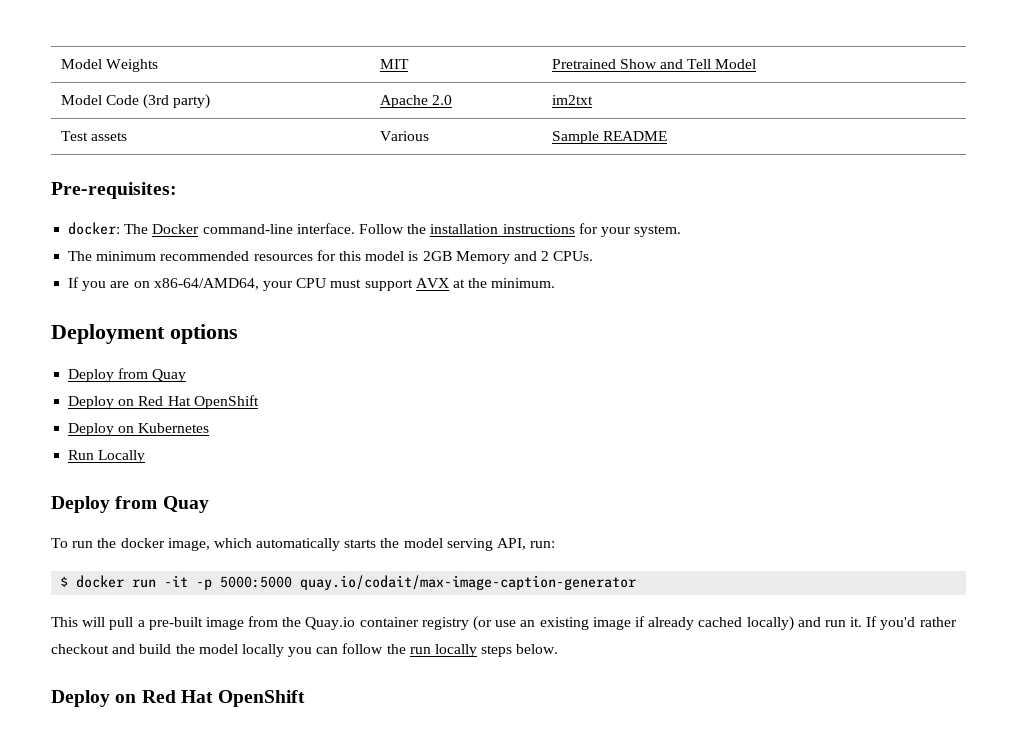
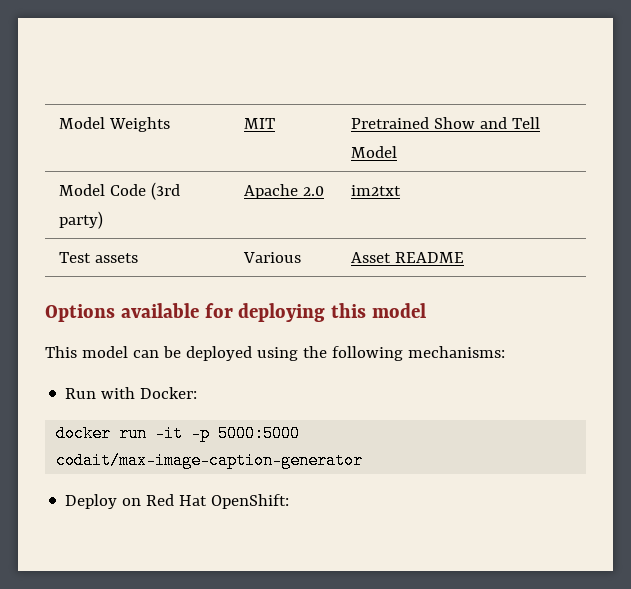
[551,131,599,144] Sample -> [350,252,391,263] Asset
[51,182,177,199] [68,222,682,237] [68,250,594,264] [68,277,556,291] [51,324,238,344] [68,368,187,382] [68,395,259,409] [68,423,210,436] [68,450,146,463] [51,496,209,513] [51,538,556,551] [60,575,637,590] [51,616,957,631] [51,643,559,657] [51,690,306,707] Pre-requisites: // docker: The Docker command-line interface. Follow the installation instructions for your system. // The minimum recommended resources for this model is 2GB Memory and 2 CPUs. // If you are on x86-64/AMD64, your CPU must support AVX at the minimum. // Deployment options // Deploy from Quay // Deploy on Red Hat OpenShift // Deploy on Kubernetes // Run Locally // Deploy from Quay // To run the docker image, which automatically starts the model serving API, run: // $ docker run -it -p 5000:5000 quay.io/codait/max-image-caption-generator // This will pull a pre-built image from the Quay.io container registry (or use an existing image if already cached locally) and run it. If you'd rather checkout and build the model locally you can follow the run locally steps below. // Deploy on Red Hat OpenShift -> [45,303,427,322] [45,346,505,361] [65,387,198,399] [56,425,301,442] [56,452,364,469] [65,494,290,509] Options available for deploying this model // This model can be deployed using the following mechanisms: // Run with Docker: // docker run -it -p 5000:5000 codait/max-image-caption-generator // Deploy on Red Hat OpenShift:

